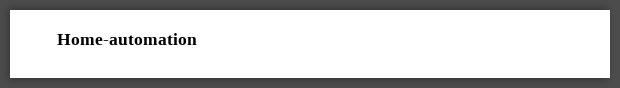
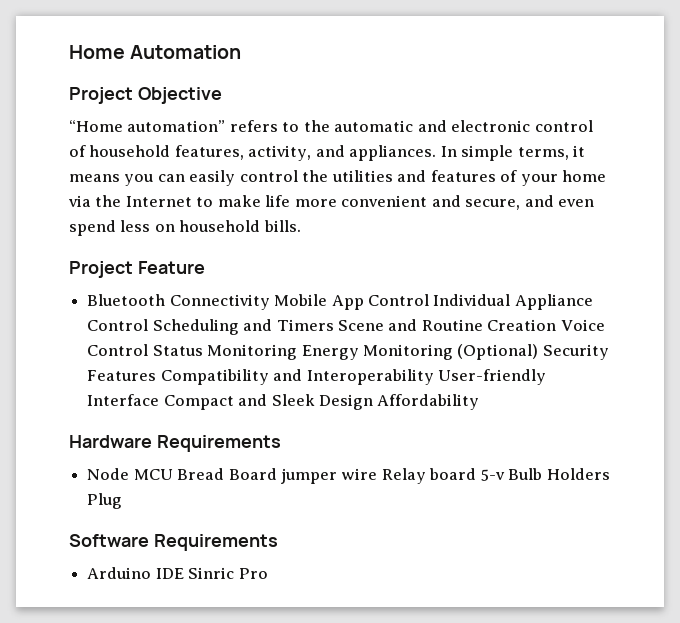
[57,33,197,45] Home-automation -> [69,45,242,59] [69,87,222,104] [69,120,593,132] [69,145,586,161] [69,170,607,186] [68,195,595,210] [69,220,301,236] [69,261,205,278] [87,294,593,310] [87,319,605,335] [87,344,609,360] [87,369,546,385] [87,394,480,410] [69,435,281,452] [87,468,610,484] [87,493,123,509] [69,534,278,551] [87,567,268,579] Home Automation // Project Objective // “Home automation” refers to the automatic and electronic control of household features, activity, and appliances. In simple terms, it means you can easily control the utilities and features of your home via the Internet to make life more convenient and secure, and even spend less on household bills. // Project Feature // Bluetooth Connectivity Mobile App Control Individual Appliance Control Scheduling and Timers Scene and Routine Creation Voice Control Status Monitoring Energy Monitoring (Optional) Security Features Compatibility and Interoperability User-friendly Interface Compact and Sleek Design Affordability // Hardware Requirements // Node MCU Bread Board jumper wire Relay board 5-v Bulb Holders Plug // Software Requirements // Arduino IDE Sinric Pro

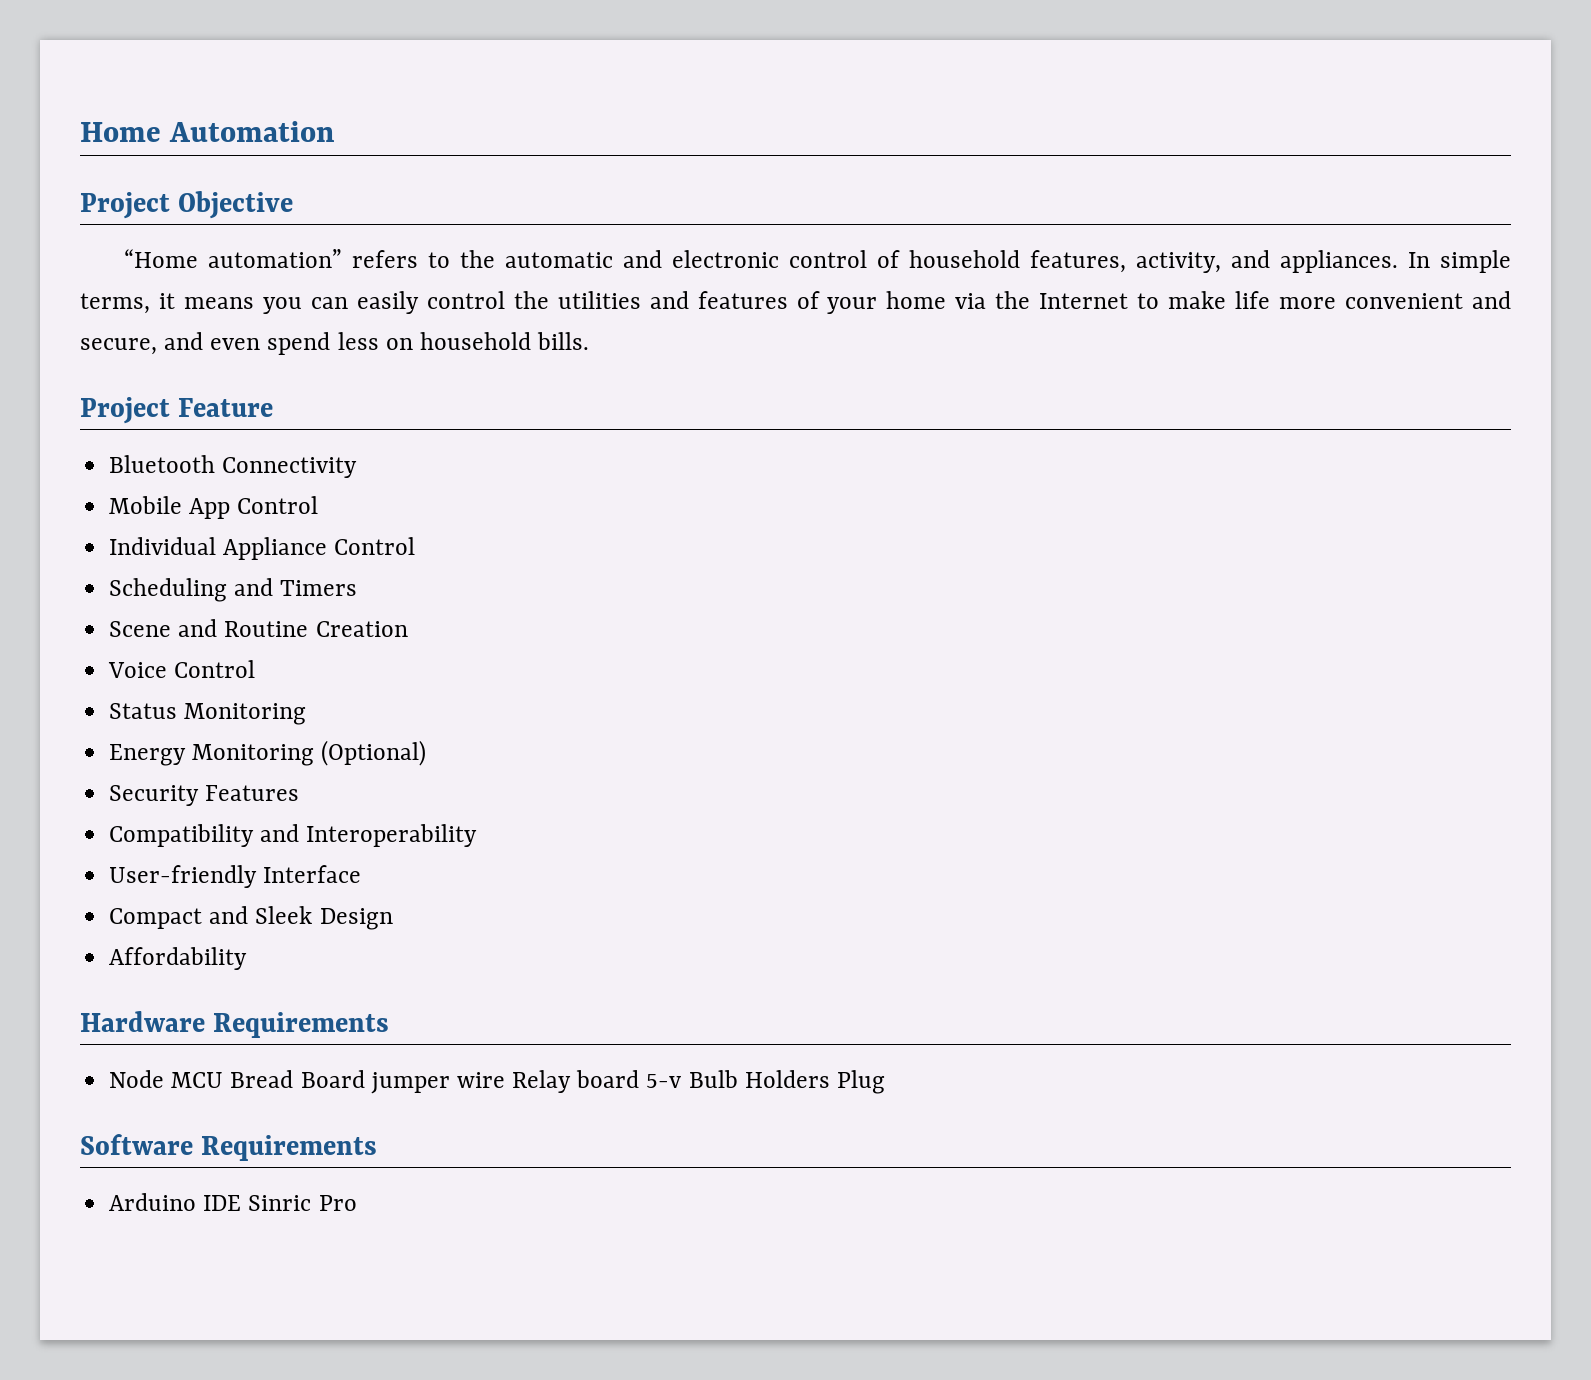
(270, 302) none -> (358, 467) //
(429, 300) none -> (319, 505) //
(149, 325) none -> (416, 546) //
(334, 325) none -> (358, 588) //
(557, 325) none -> (408, 629) //
(149, 350) none -> (256, 669) //
(298, 352) none -> (307, 714) //
(539, 352) none -> (427, 753) //
(157, 375) none -> (300, 793) //
(434, 377) none -> (478, 835) //
(160, 400) none -> (362, 874) //
(373, 402) none -> (393, 919) //

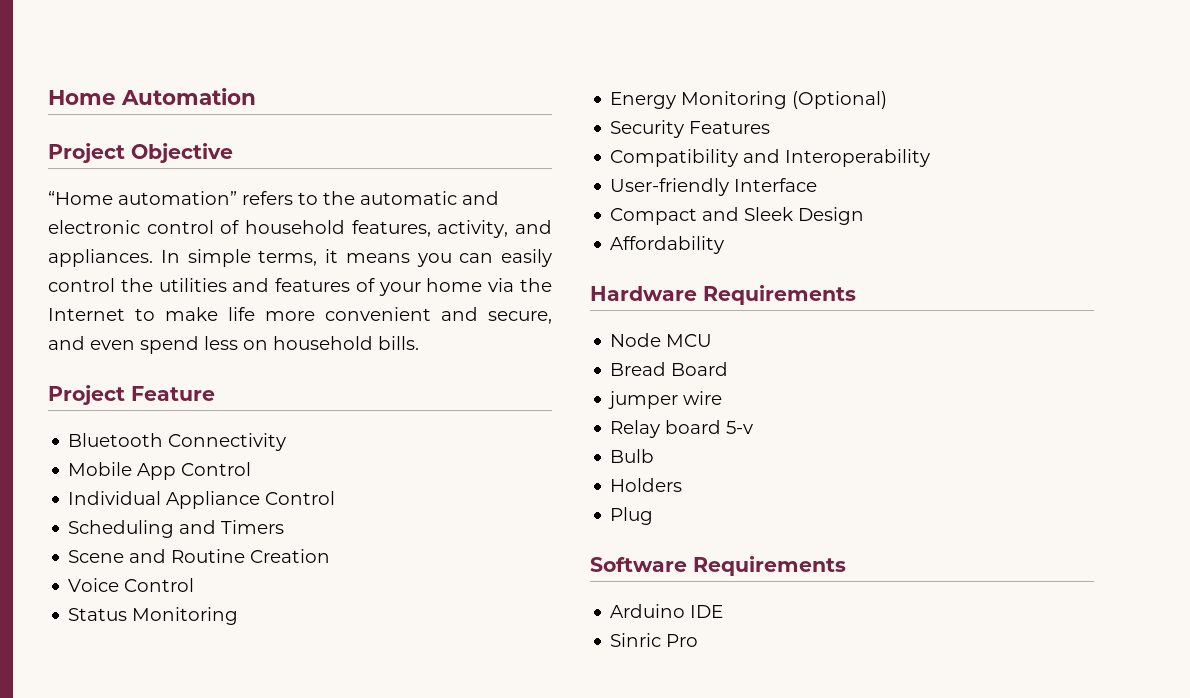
(224, 1080) none -> (713, 340) //
(365, 1079) none -> (729, 369) //
(505, 1080) none -> (723, 398) //
(682, 1081) none -> (754, 427) //
(738, 1079) none -> (655, 456) //
(830, 1079) none -> (683, 485) //
(242, 1203) none -> (724, 611) //

